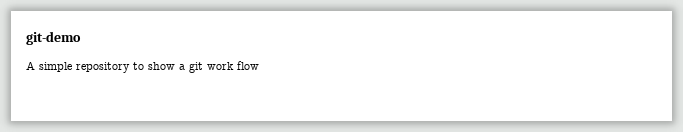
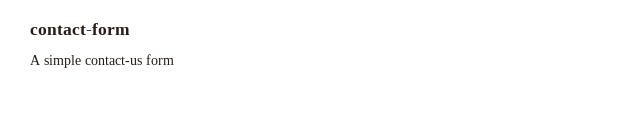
[26,31,81,45] git-demo -> [30,23,130,35] contact-form
[76,61,259,73] repository to show a git work flow -> [85,54,174,65] contact-us form

